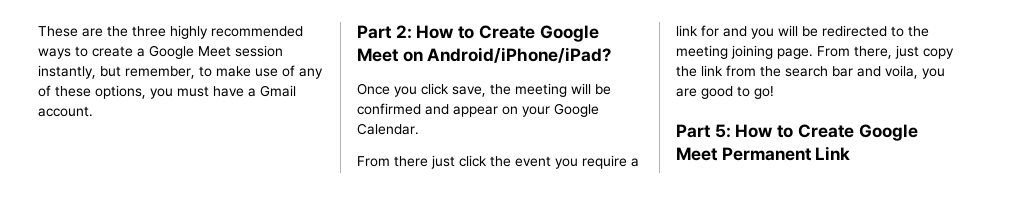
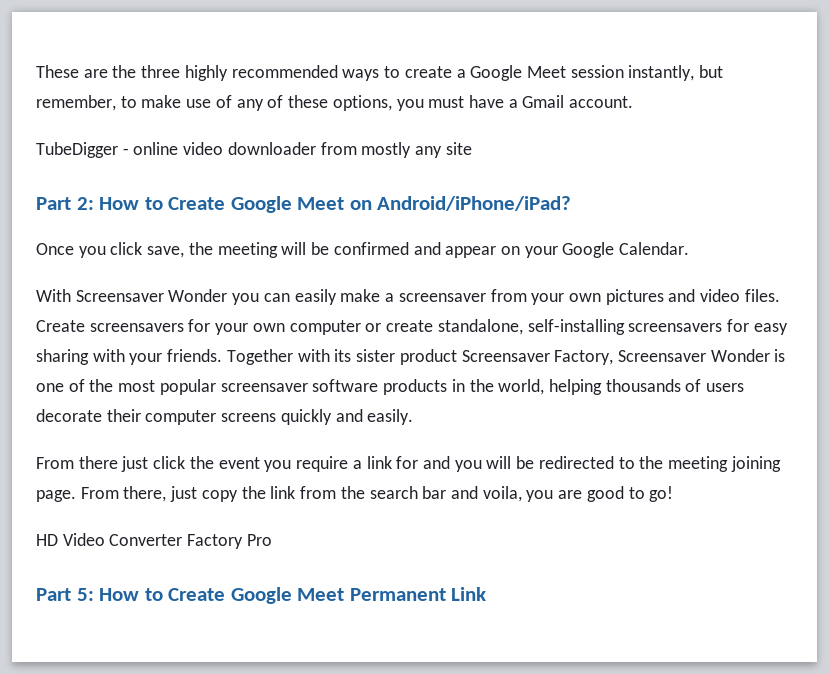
(93, 111) none -> [36,142,472,158] // TubeDigger - online video downloader from mostly any site
(419, 129) none -> [36,289,780,305] [36,319,788,335] [36,349,786,365] [36,379,745,395] [36,409,414,425] // With Screensaver Wonder you can easily make a screensaver from your own pictures and video files. Create screensavers for your own computer or create standalone, self-installing screensavers for easy sharing with your friends. Together with its sister product Screensaver Factory, Screensaver Wonder is one of the most popular screensaver software products in the world, helping thousands of users decorate their computer screens quickly and easily.
(774, 92) none -> [36,533,272,549] // HD Video Converter Factory Pro

